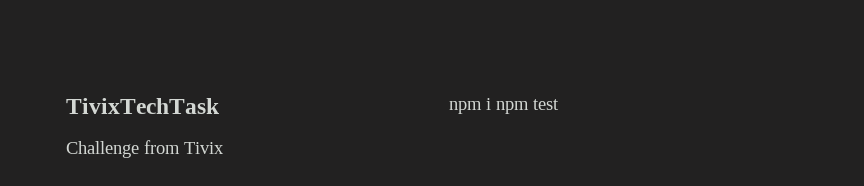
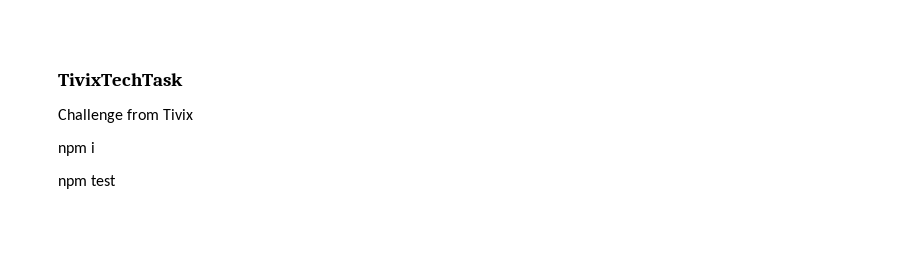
(491, 104) none -> (96, 147) //

